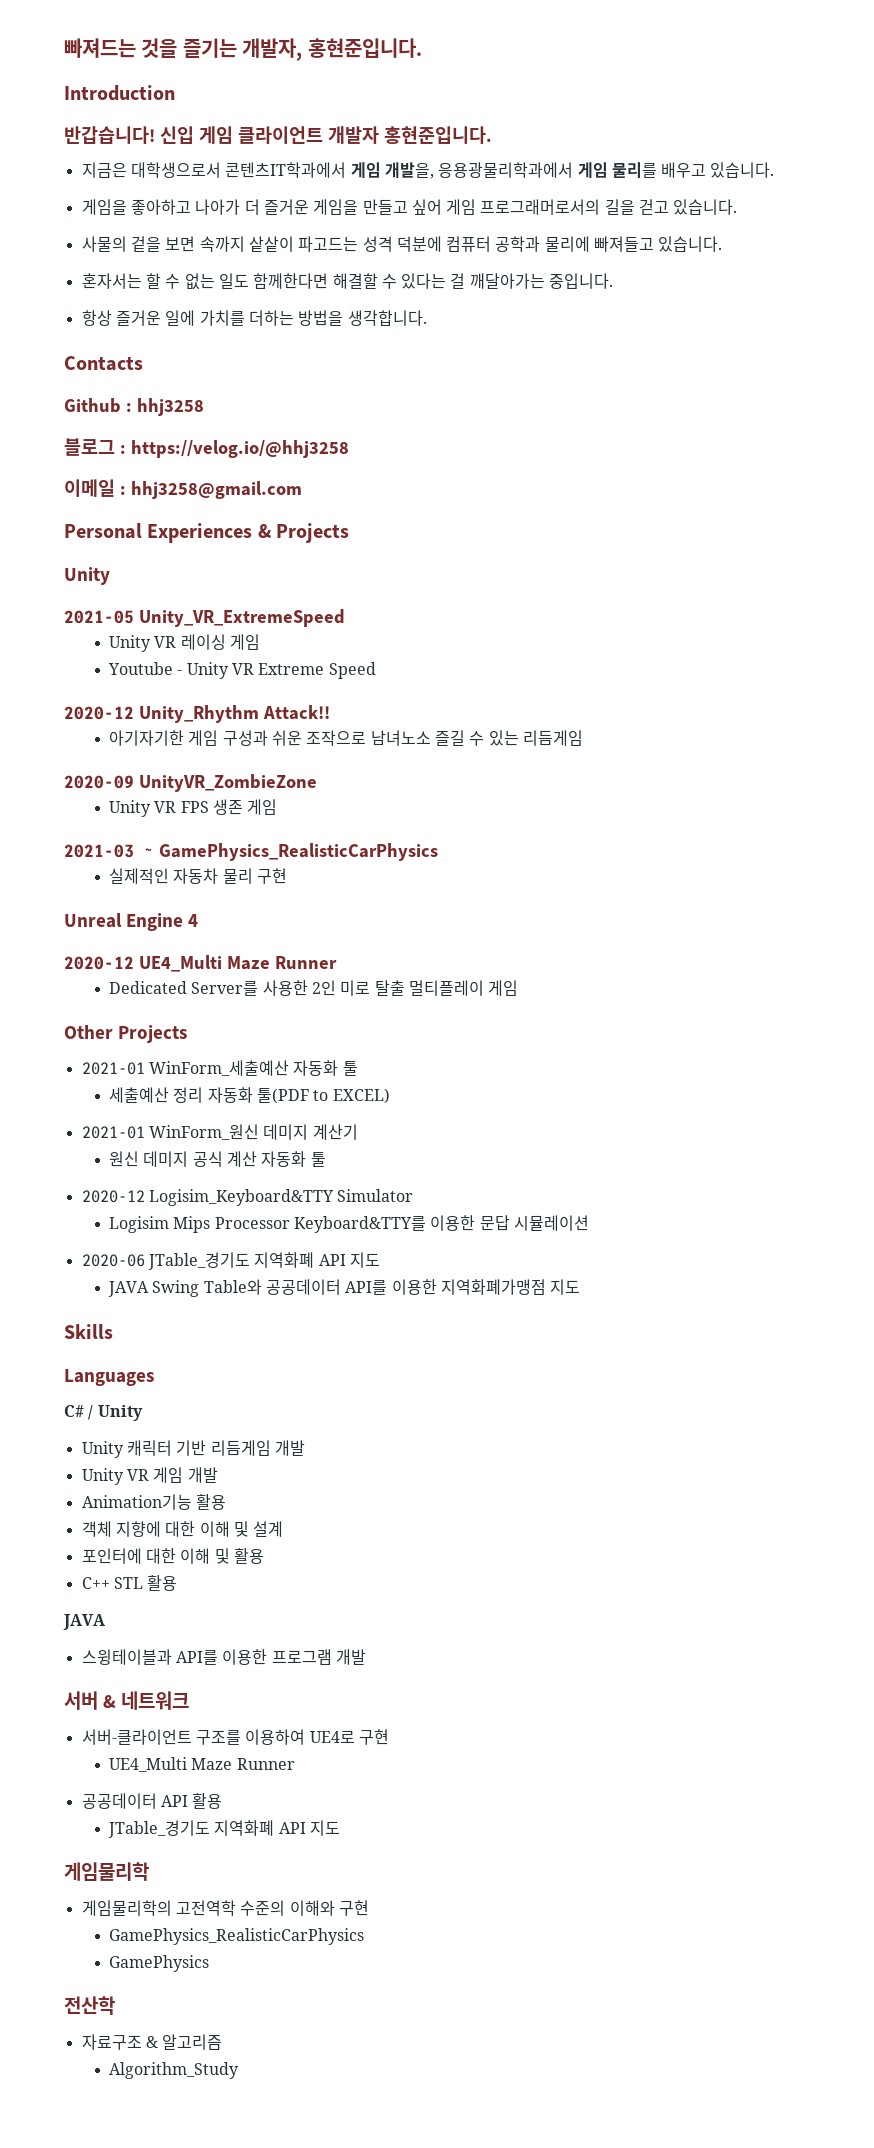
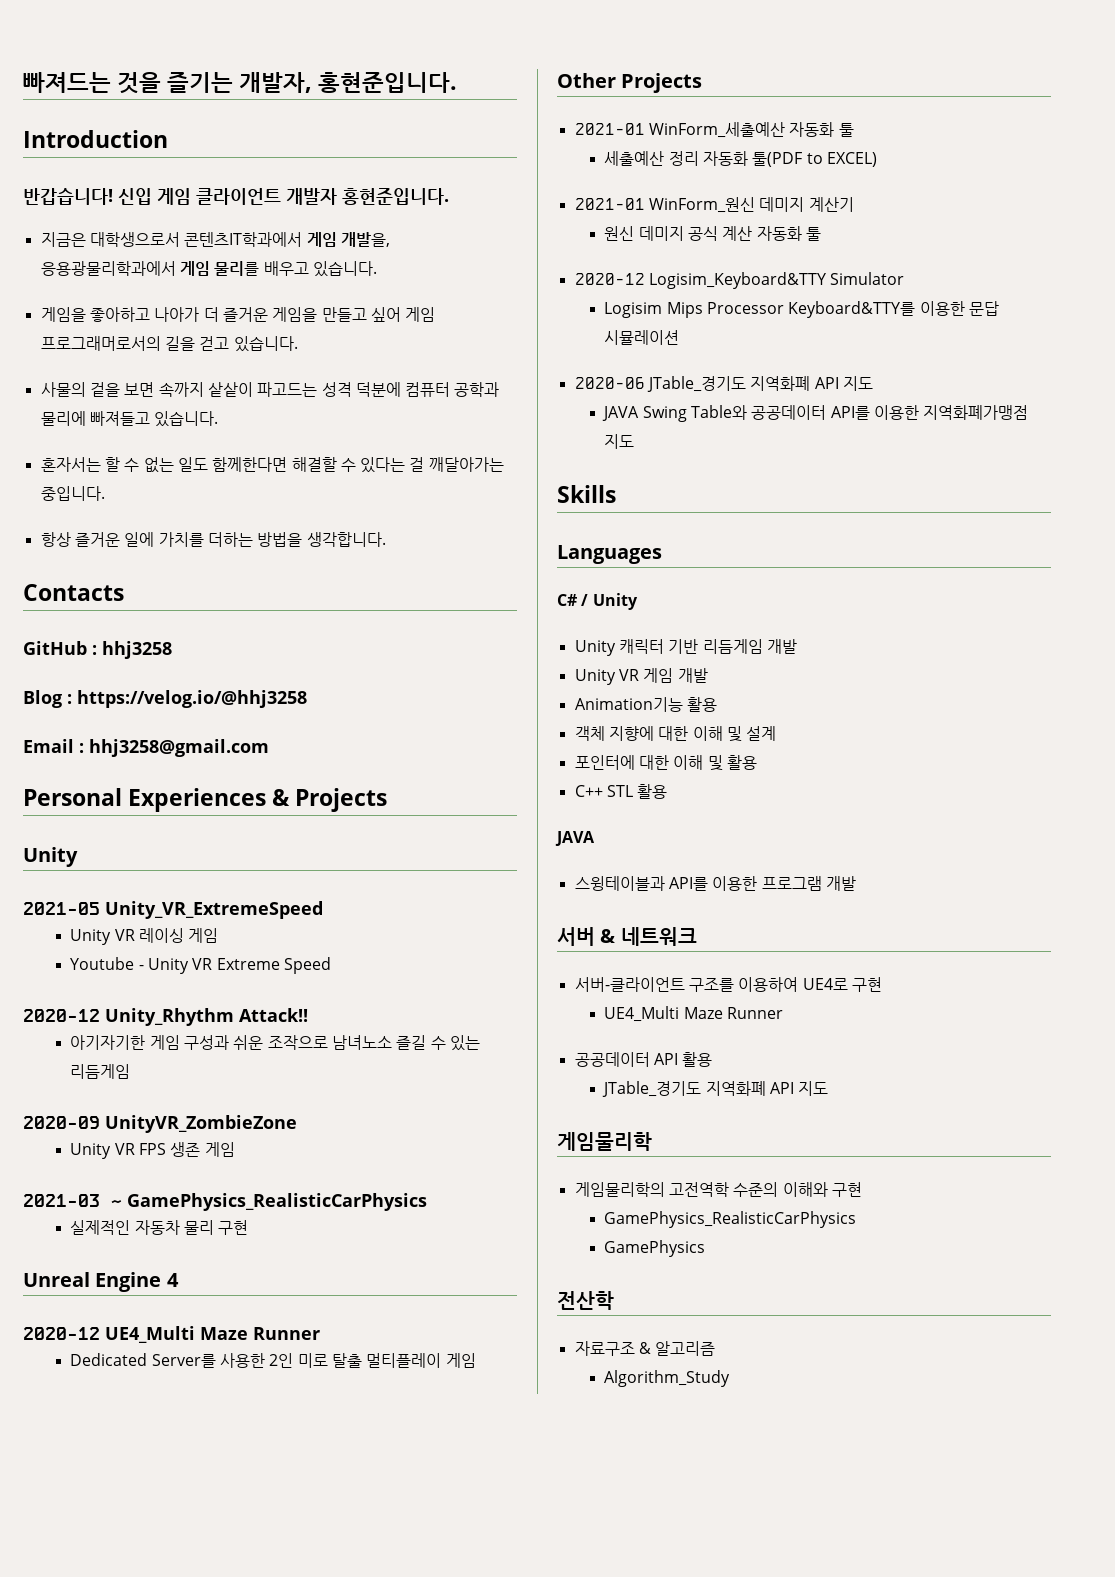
[64,398,121,413] Github -> [23,641,87,655] GitHub
[64,438,115,456] 블로그 -> [23,690,62,708] Blog
[64,479,115,497] 이메일 -> [23,739,74,753] Email

